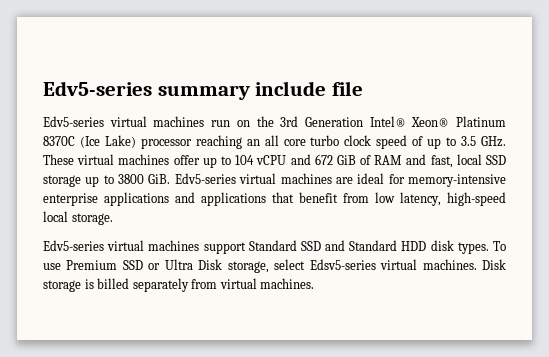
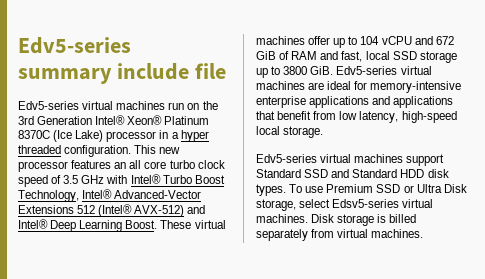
[195,135,242,149] reaching -> [159,130,209,142] [18,145,181,157] [18,160,112,172] in a hyper threaded configuration. This new processor features
[427,136,507,149] up to 3.5 GHz. -> [63,174,225,184] [18,189,202,202] [18,204,206,217] [18,219,158,232] 3.5 GHz with Intel® Turbo Boost Technology, Intel® Advanced-Vector Extensions 512 (Intel® AVX-512) and Intel® Deep Learning Boost.

